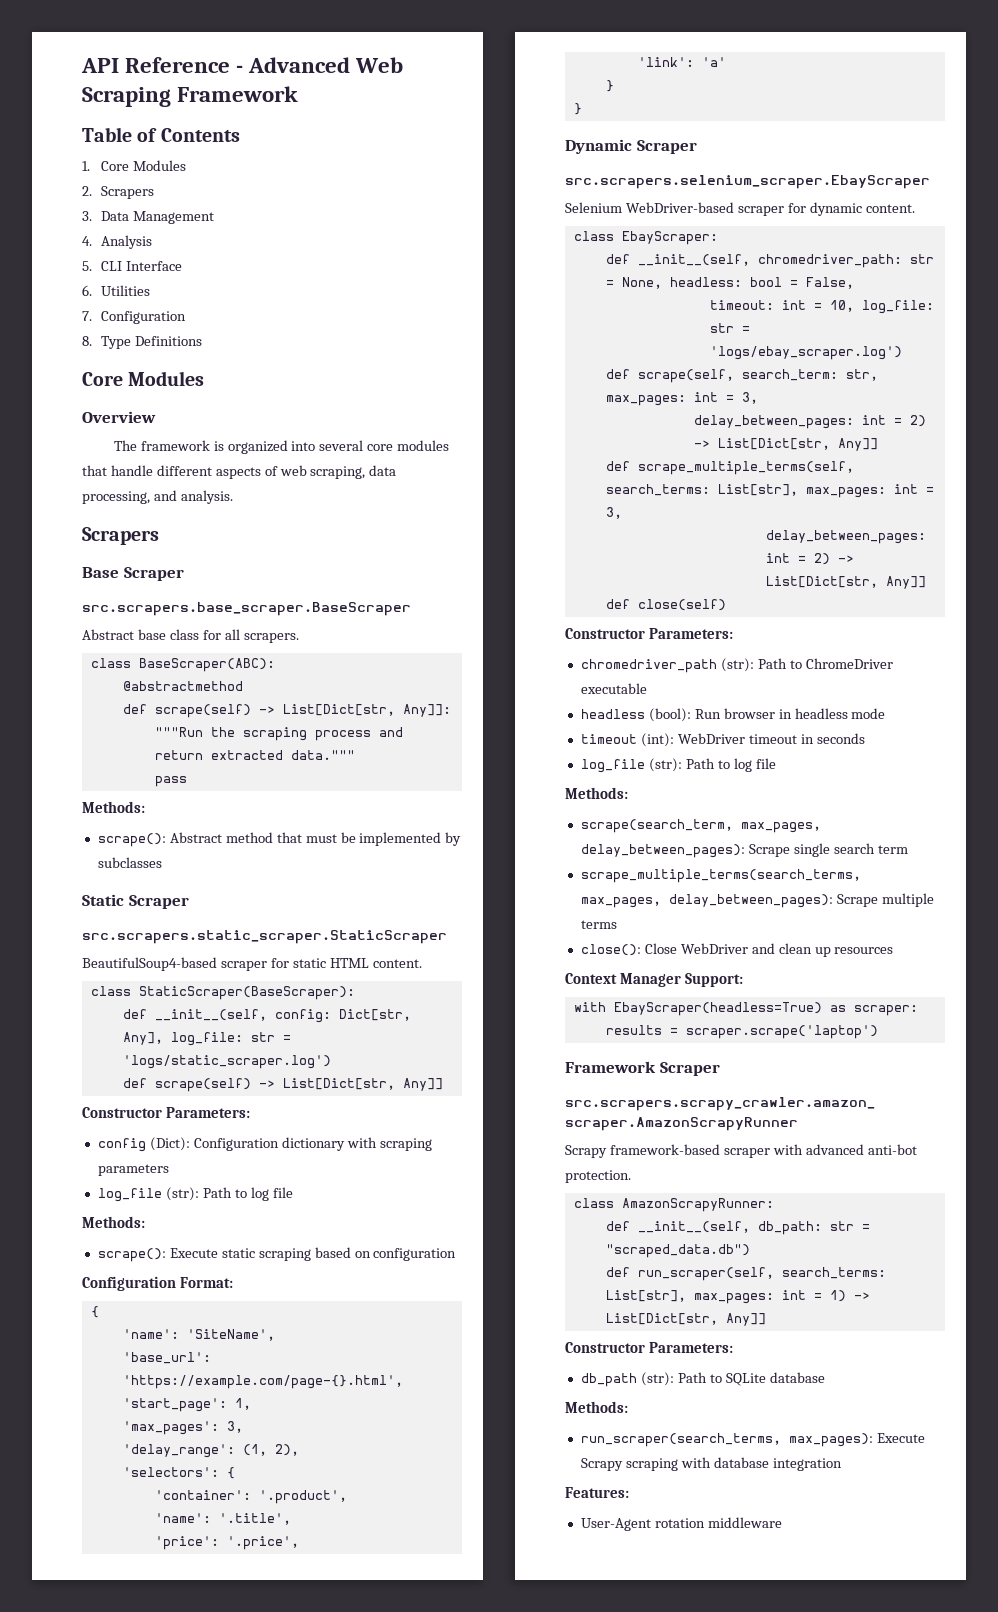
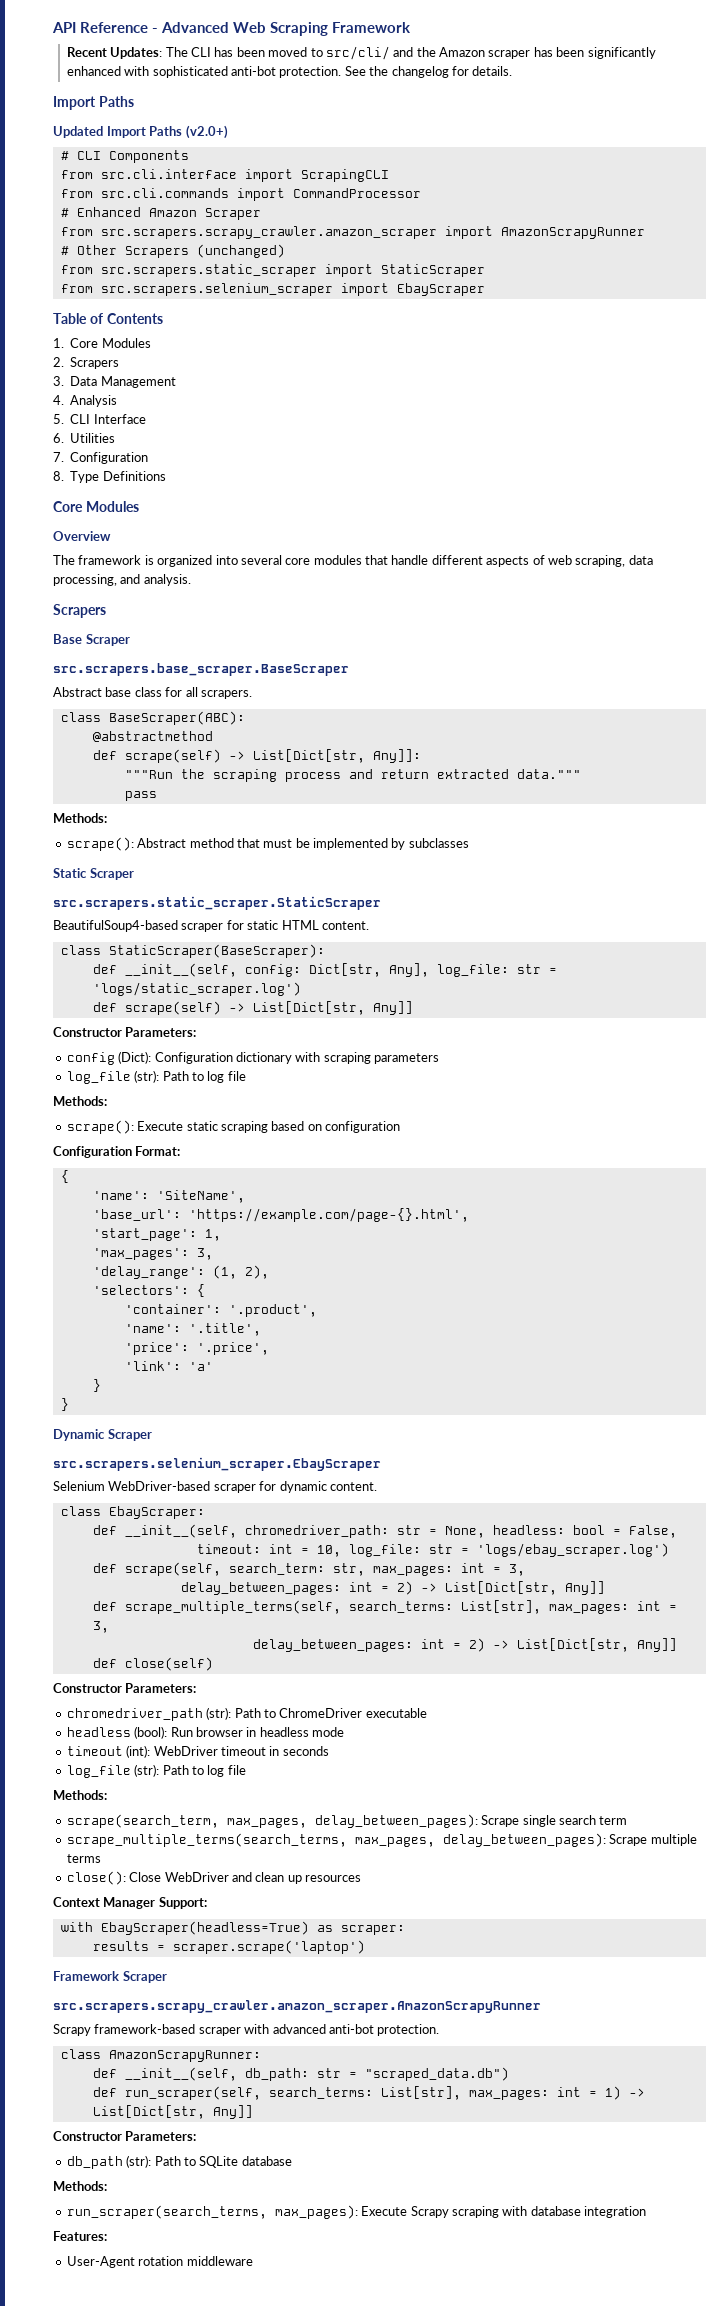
(299, 94) none -> [66,46,656,60] [66,66,513,78] [53,96,134,110] [53,125,228,139] [60,150,189,163] [60,169,389,182] [60,188,421,201] [60,207,261,220] [60,226,645,239] [60,244,285,258] [60,264,485,277] [60,283,485,296] // Recent Updates: The CLI has been moved to src/cli/ and the Amazon scraper has been significantly enhanced with sophisticated anti-bot protection. See the changelog for details. // Import Paths // Updated Import Paths (v2.0+) // # CLI Components // from src.cli.interface import ScrapingCLI // from src.cli.commands import CommandProcessor // # Enhanced Amazon Scraper // from src.scrapers.scrapy_crawler.amazon_scraper import AmazonScrapyRunner // # Other Scrapers (unchanged) // from src.scrapers.static_scraper import StaticScraper // from src.scrapers.selenium_scraper import EbayScraper

